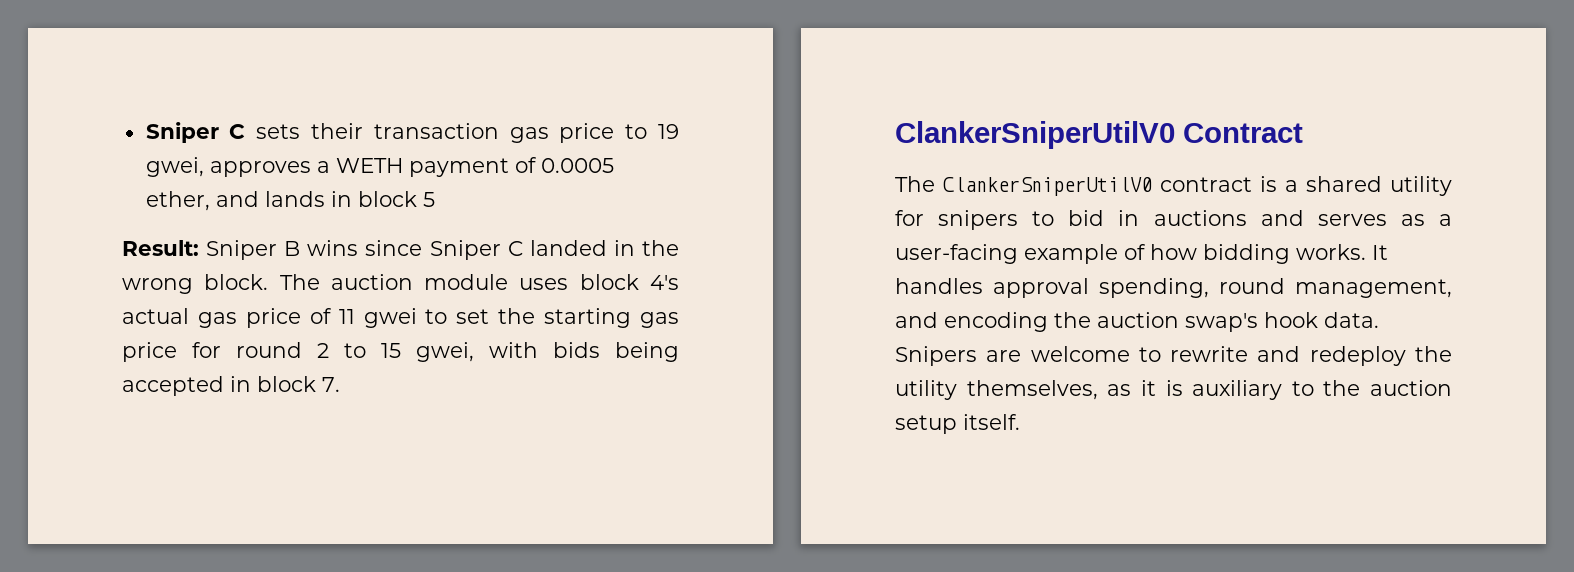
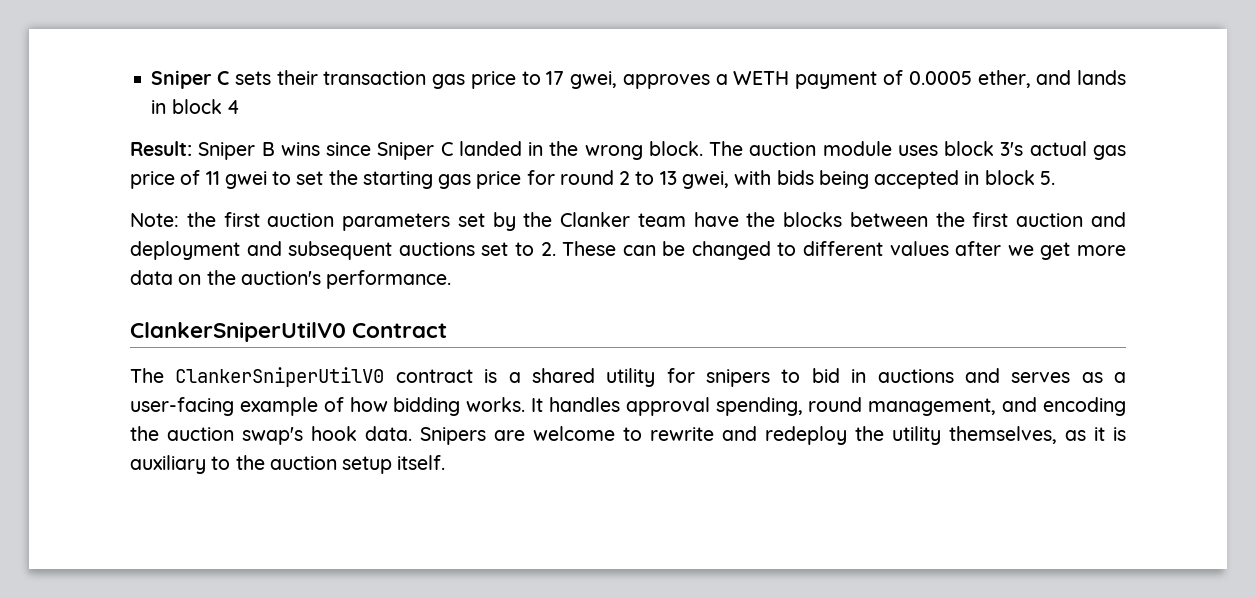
[658,124,679,139] 19 -> [546,71,565,85] 17
[422,192,435,207] 5 -> [226,100,240,114] 4
[650,275,679,290] 4's -> [1000,142,1024,156] 3's
[381,343,401,358] 15 -> [659,171,677,185] 13
[322,377,340,392] 7. -> [1039,171,1055,185] [130,212,1126,231] [130,241,1126,260] [130,270,452,289] 5. // Note: the first auction parameters set by the Clanker team have the blocks between the first auction and deployment and subsequent auctions set to 2. These can be changed to different values after we get more data on the auction's performance.

